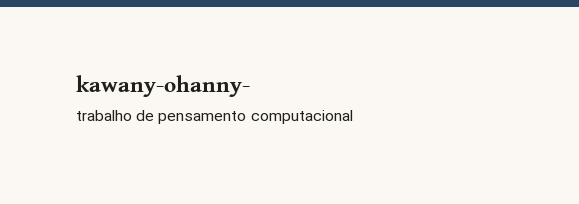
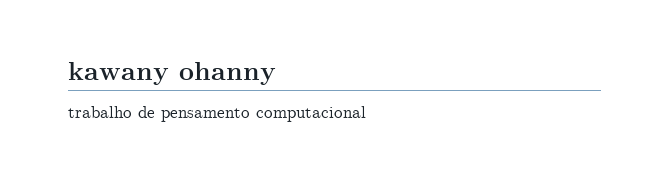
[76,75,250,97] kawany-ohanny- -> [68,62,276,85] kawany ohanny

